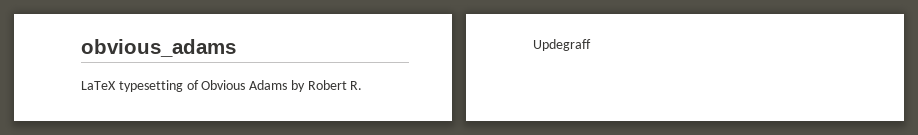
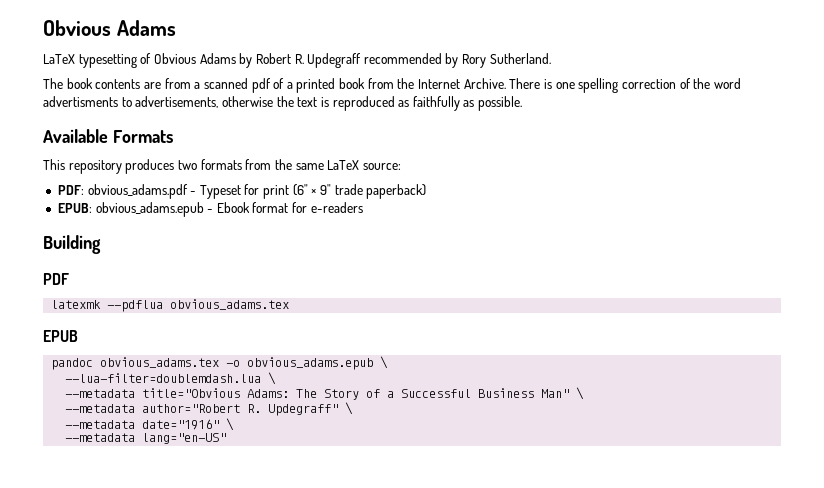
[81,39,236,57] obvious_adams -> [43,20,176,36] Obvious Adams
(591, 45) none -> [363,53,551,68] [43,78,741,93] [43,96,523,111] [43,129,173,143] [43,159,401,174] [57,184,427,199] [57,202,363,217] [43,235,101,254] [43,273,69,285] [51,299,290,312] [43,330,78,342] [51,356,389,370] [65,372,277,385] [65,387,585,400] [65,402,354,416] [65,418,235,431] [65,433,227,444] recommended by Rory Sutherland. // The book contents are from a scanned pdf of a printed book from the Internet Archive. There is one spelling correction of the word advertisments to advertisements, otherwise the text is reproduced as faithfully as possible. // Available Formats // This repository produces two formats from the same LaTeX source: // PDF: obvious_adams.pdf - Typeset for print (6" × 9" trade paperback) // EPUB: obvious_adams.epub - Ebook format for e-readers // Building // PDF // latexmk --pdflua obvious_adams.tex // EPUB // pandoc obvious_adams.tex -o obvious_adams.epub \ // --lua-filter=doublemdash.lua \ // --metadata title="Obvious Adams: The Story of a Successful Business Man" \ // --metadata author="Robert R. Updegraff" \ // --metadata date="1916" \ // --metadata lang="en-US"

